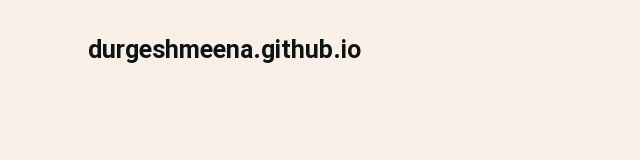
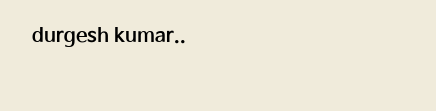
[88,39,361,63] durgeshmeena.github.io -> [32,27,187,47] durgesh kumar..

